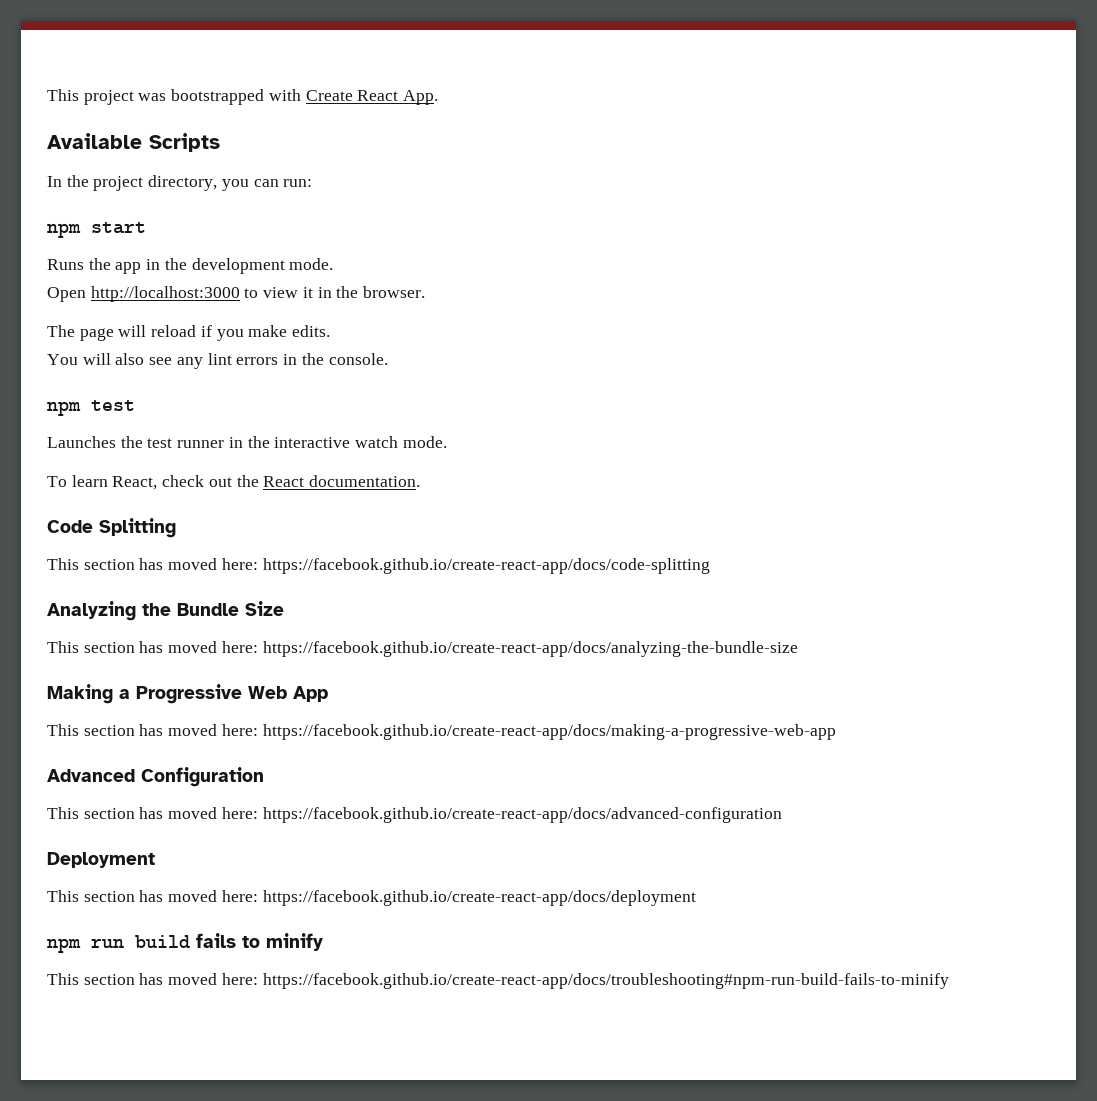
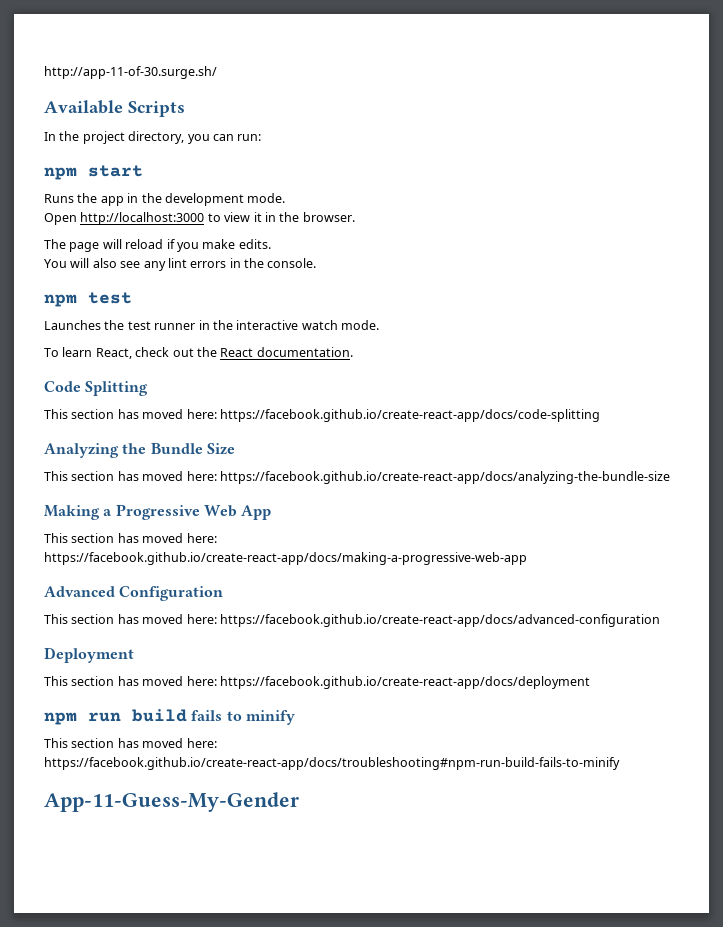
[47,89,439,105] This project was bootstrapped with Create React App. -> [44,66,217,79] http://app-11-of-30.surge.sh/
(949, 981) none -> [44,792,299,812] // App-11-Guess-My-Gender

